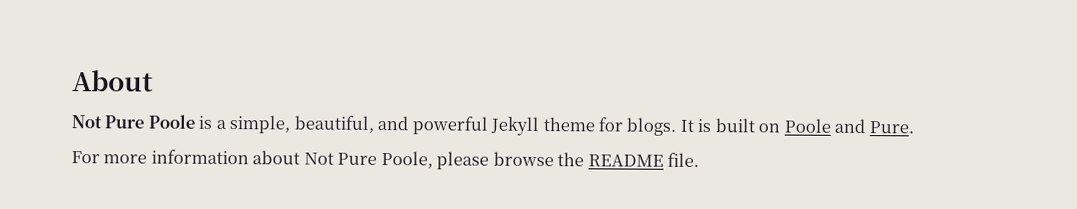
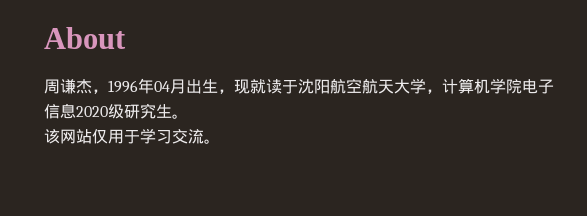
[71,114,914,137] [71,149,700,170] Not Pure Poole is a simple, beautiful, and powerful Jekyll theme for blogs. It is built on Poole and Pure. // For more information about Not Pure Poole, please browse the README file. -> [44,78,554,94] [44,103,188,119] [44,128,220,144] 周谦杰，1996年04月出生，现就读于沈阳航空航天大学，计算机学院电子信息2020级研究生。 // 该网站仅用于学习交流。

